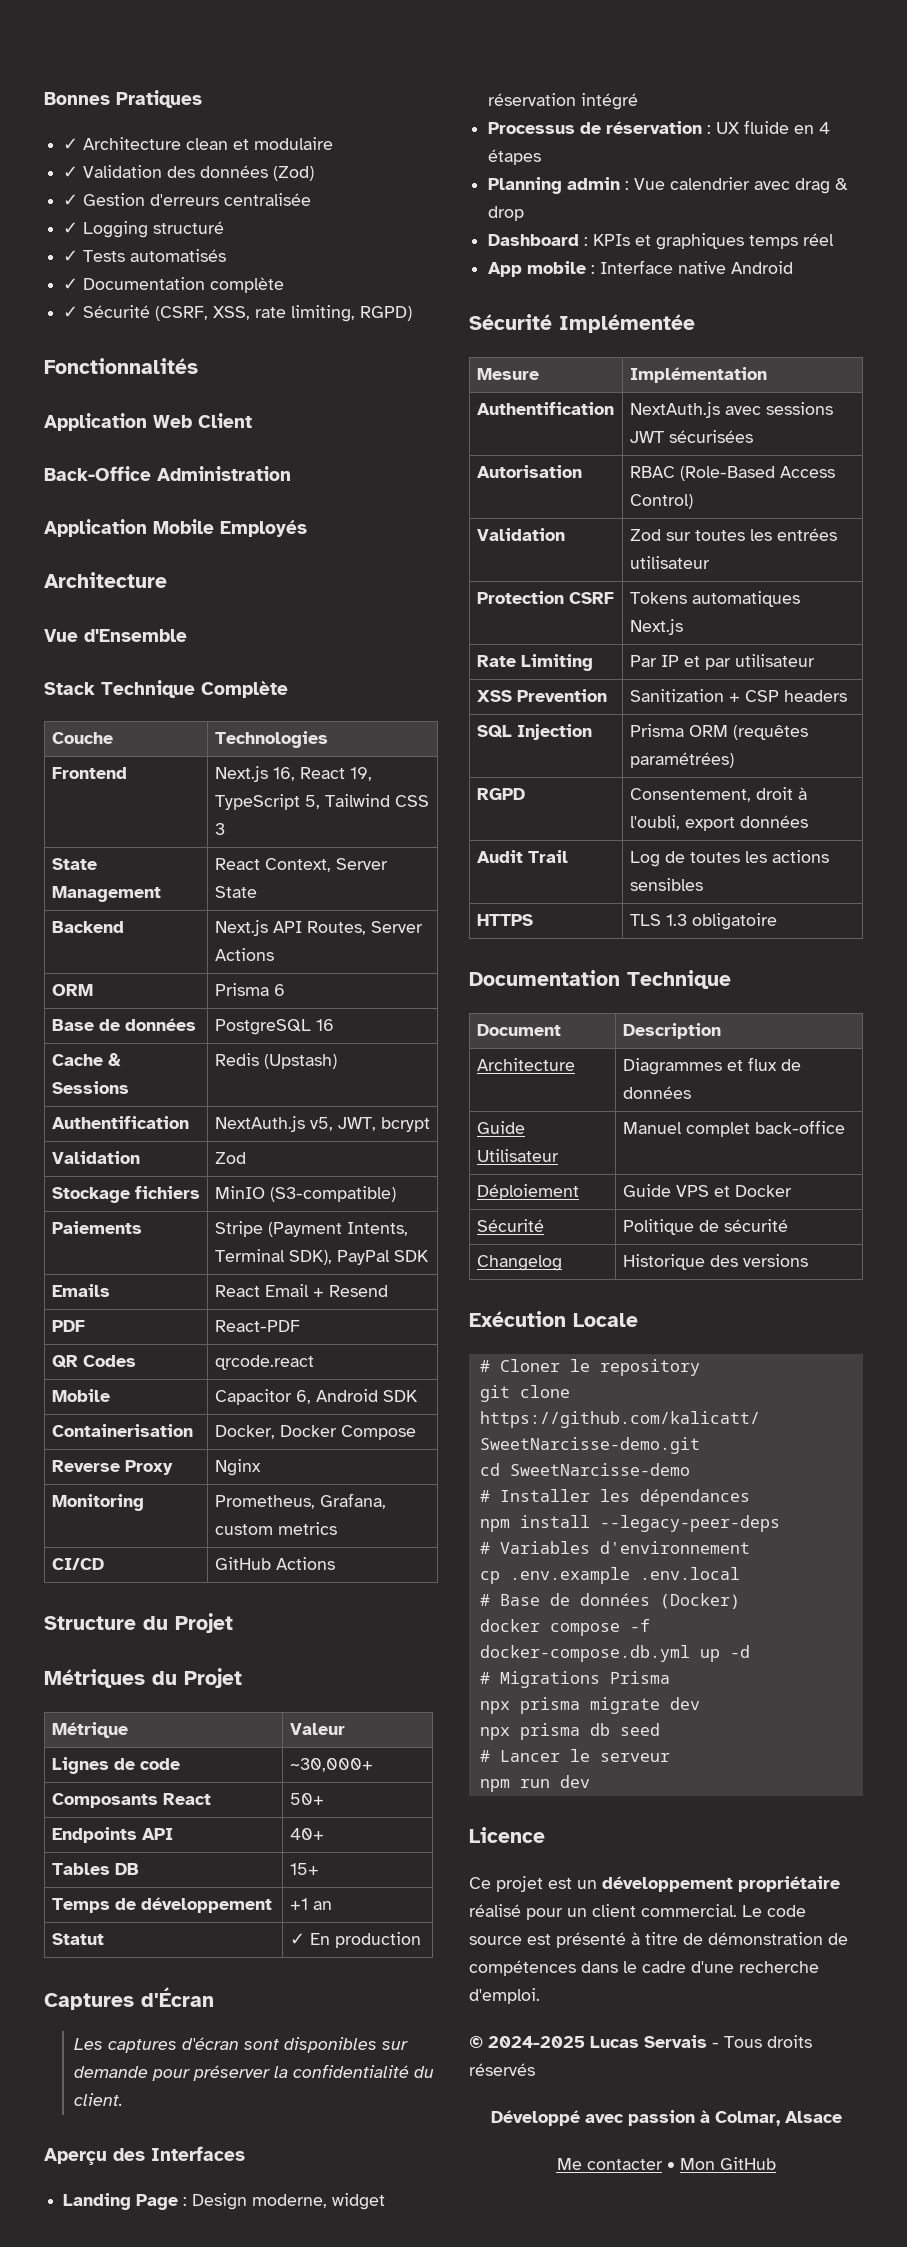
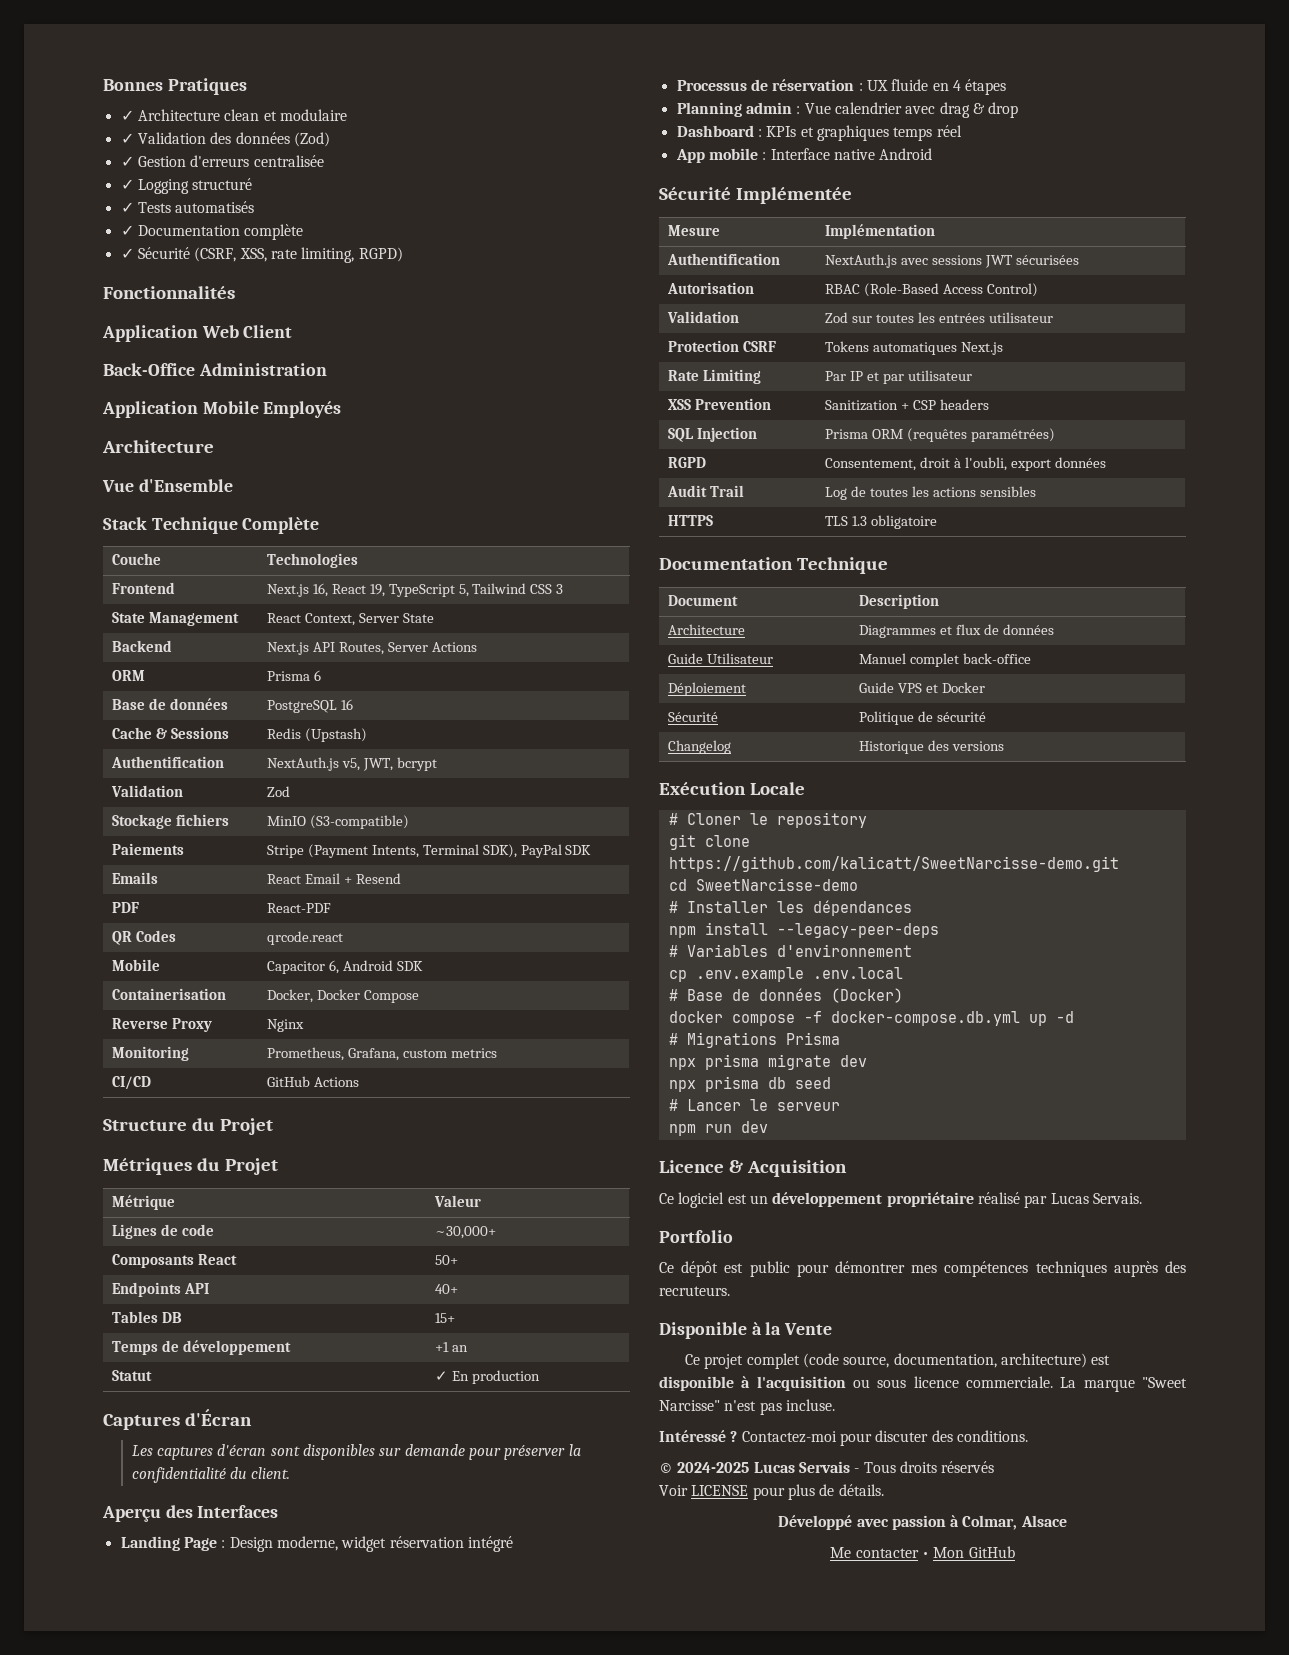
[469,1876,543,1892] // Ce projet -> [728,1160,847,1177] [659,1192,725,1208] & Acquisition // Ce logiciel
[526,1904,806,1920] [469,1932,848,1948] [469,1960,819,1976] [469,1988,540,2004] pour un client commercial. Le code source est présenté à titre de démonstration de compétences dans le cadre d'une recherche d'emploi. -> [1024,1193,1142,1208] [659,1230,733,1243] [659,1261,1186,1277] [659,1286,730,1296] [659,1322,833,1339] [684,1353,1111,1369] [659,1376,1187,1392] [659,1399,835,1415] [659,1430,1028,1446] par Lucas Servais. // Portfolio // Ce dépôt est public pour démontrer mes compétences techniques auprès des recruteurs. // Disponible à la Vente // Ce projet complet (code source, documentation, architecture) est disponible à l'acquisition ou sous licence commerciale. La marque "Sweet Narcisse" n'est pas incluse. // Intéressé ? Contactez-moi pour discuter des conditions.
(535, 2069) none -> [659,1484,884,1500] // Voir LICENSE pour plus de détails.

